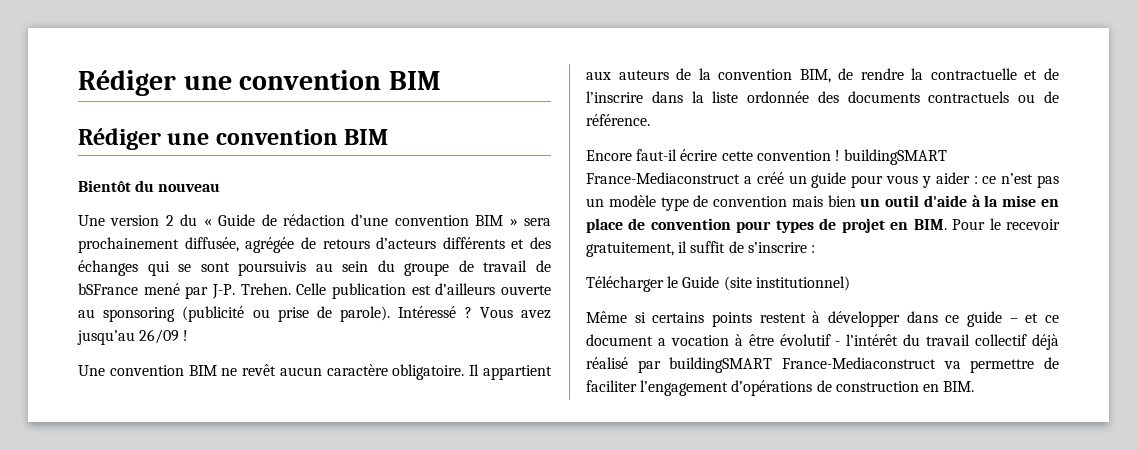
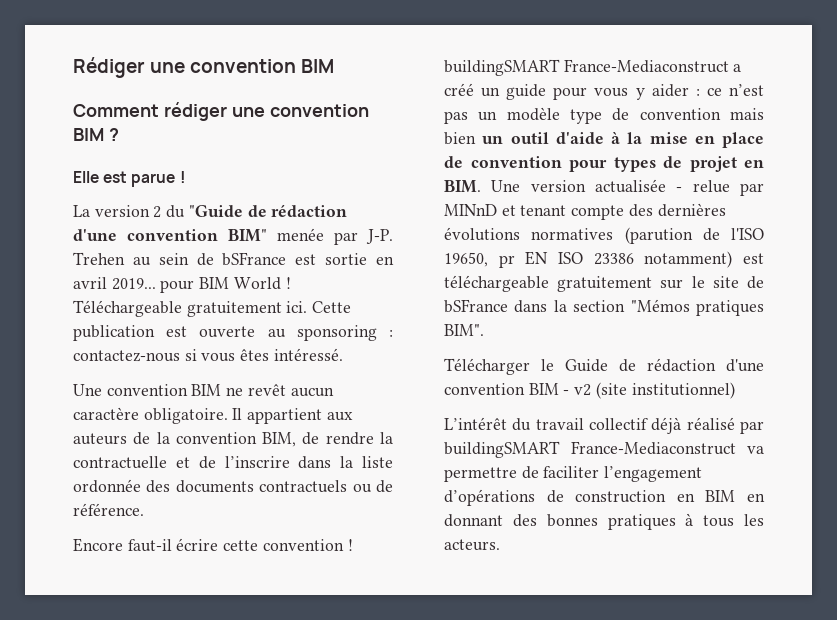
[78,70,441,96] [78,128,389,150] [78,180,221,192] [78,215,105,226] Rédiger une convention BIM // Rédiger une convention BIM // Bientôt du nouveau // Une -> [73,57,335,78] [73,102,369,121] [73,128,119,141] [73,171,186,187] [73,205,90,217] Rédiger une convention BIM // Comment rédiger une convention BIM ? // Elle est parue ! // La
[203,214,551,226] [78,237,551,253] [78,260,551,276] [78,283,327,299] « Guide de rédaction d’une convention BIM » sera prochainement diffusée, agrégée de retours d’acteurs différents et des échanges qui se sont poursuivis au sein du groupe de travail de bSFrance mené par J-P. Trehen. Celle -> [188,204,348,217] [73,228,393,245] [73,252,394,266] [73,277,291,293] [73,300,352,317] "Guide de rédaction d'une convention BIM" menée par J-P. Trehen au sein de bSFrance est sortie en avril 2019... pour BIM World ! Téléchargeable gratuitement ici. Cette
[435,283,496,295] d’ailleurs -> (188, 331) none
[182,306,551,322] [77,329,189,345] (publicité ou prise de parole). Intéressé ? Vous avez jusqu’au 26/09 ! -> [388,330,393,337] [73,348,343,362] : contactez-nous si vous êtes intéressé.
[952,218,1060,230] [586,241,815,257] [586,276,850,292] [586,311,1059,327] [586,334,899,346] Pour le recevoir gratuitement, il suffit de s’inscrire : // Télécharger le Guide (site institutionnel) // Même si certains points restent à développer dans ce guide – et ce document a vocation à être évolutif - l’intérêt -> [491,179,764,196] [444,203,726,220] [444,227,764,244] [444,251,764,268] [444,275,764,292] [444,299,764,316] [444,324,484,336] [444,358,764,375] [444,382,735,399] [444,417,507,430] Une version actualisée - relue par MINnD et tenant compte des dernières évolutions normatives (parution de l'ISO 19650, pr EN ISO 23386 notamment) est téléchargeable gratuitement sur le site de bSFrance dans la section "Mémos pratiques BIM". // Télécharger le Guide de rédaction d'une convention BIM - v2 (site institutionnel) // L’intérêt
[943,381,975,392] BIM. -> [705,490,765,502] [444,513,764,530] [444,539,500,551] BIM en donnant des bonnes pratiques à tous les acteurs.

